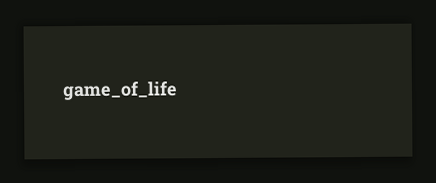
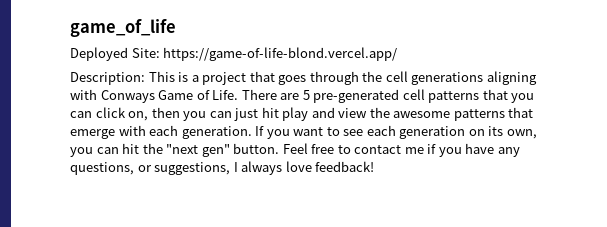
(178, 91) none -> [70,47,398,61] [70,71,537,85] [70,89,535,103] [70,107,534,121] [70,125,537,139] [70,143,520,157] [70,161,375,175] // Deployed Site: https://game-of-life-blond.vercel.app/ // Description: This is a project that goes through the cell generations aligning with Conways Game of Life. There are 5 pre-generated cell patterns that you can click on, then you can just hit play and view the awesome patterns that emerge with each generation. If you want to see each generation on its own, you can hit the "next gen" button. Feel free to contact me if you have any questions, or suggestions, I always love feedback!

